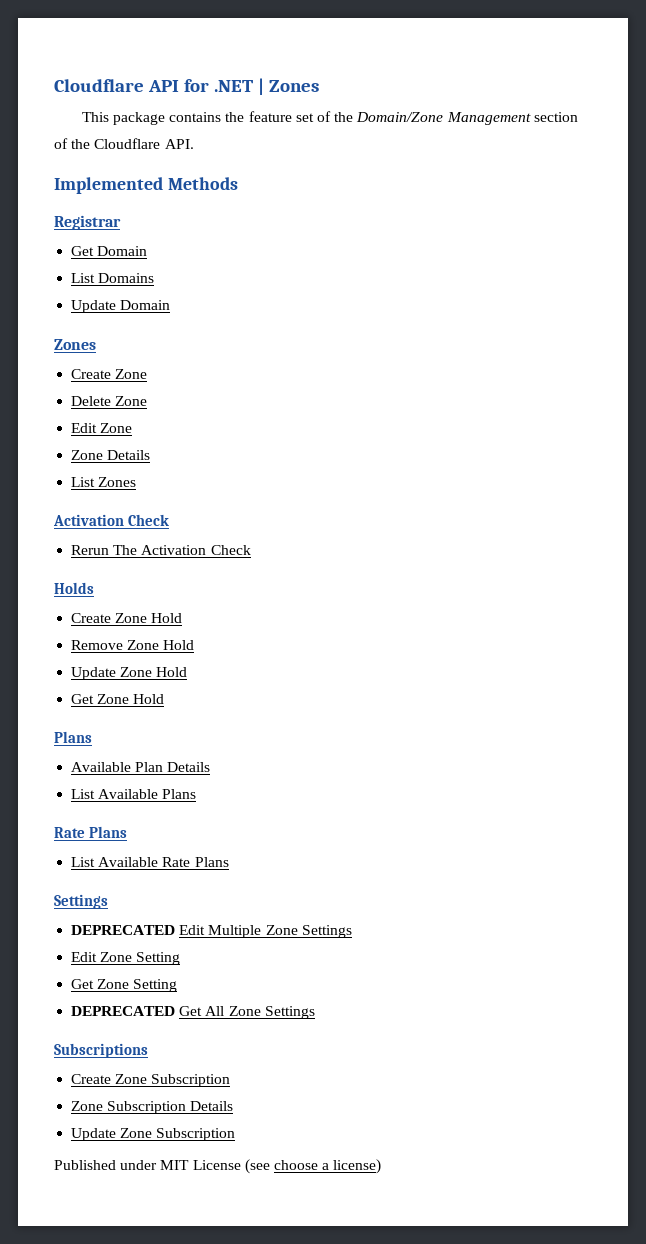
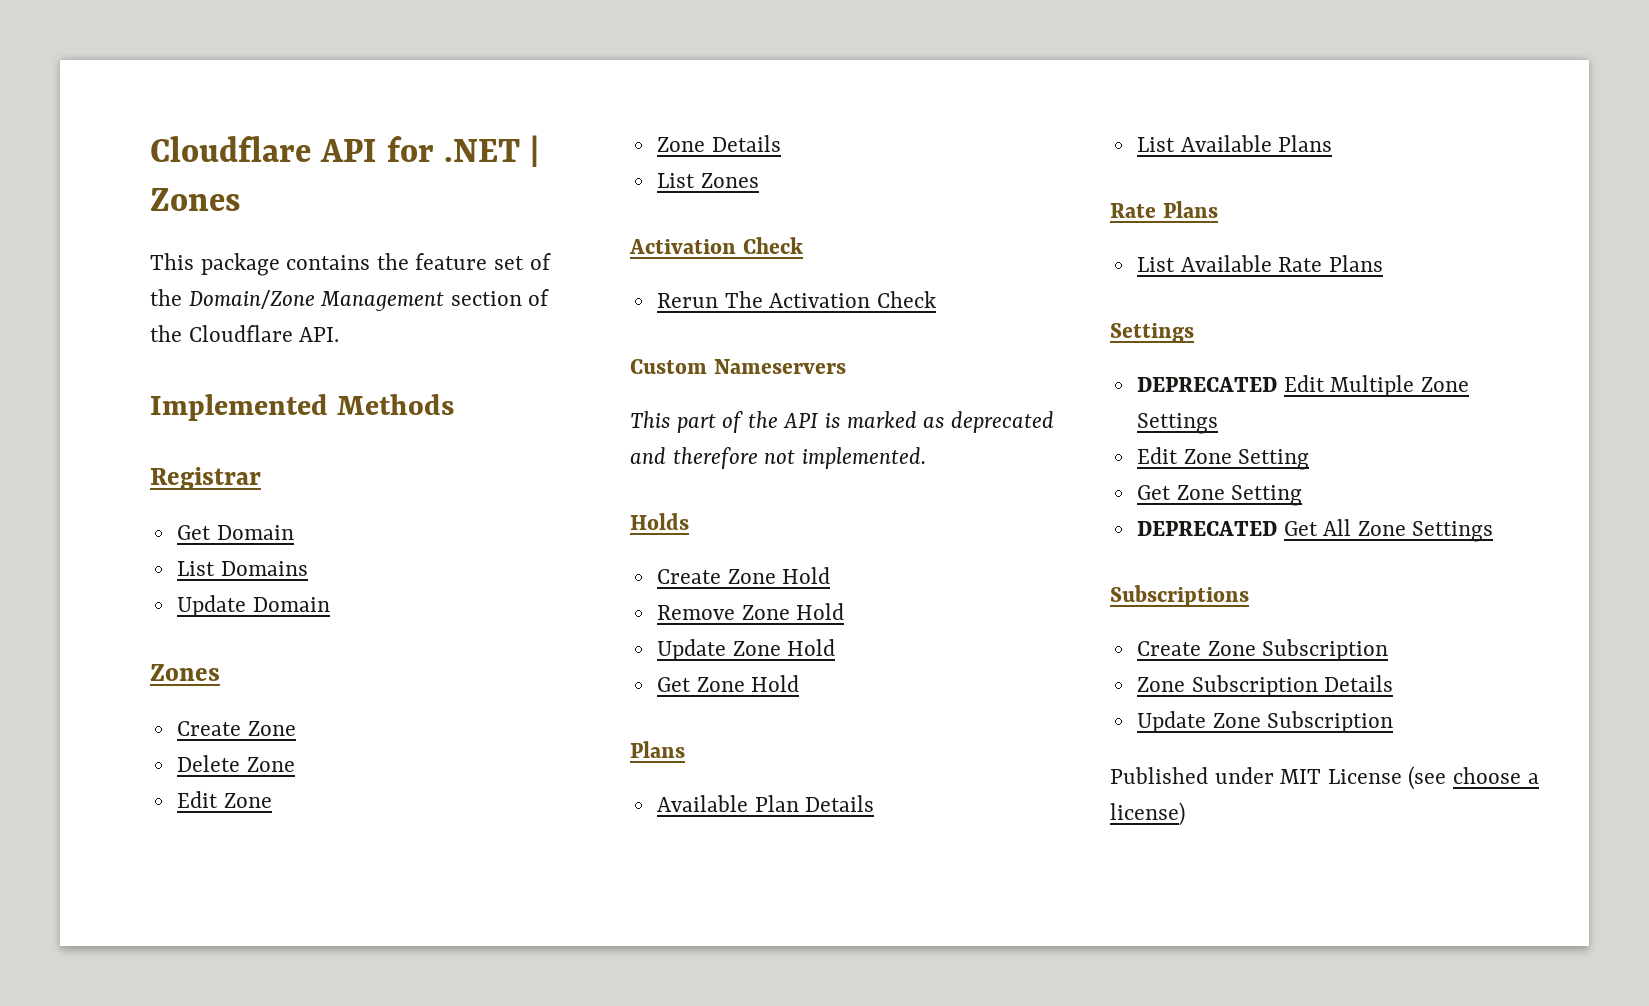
(251, 550) none -> [630,359,846,374] [630,411,1054,433] [630,447,926,469] // Custom Nameservers // This part of the API is marked as deprecated and therefore not implemented.

